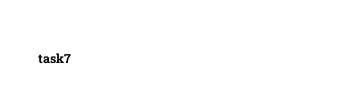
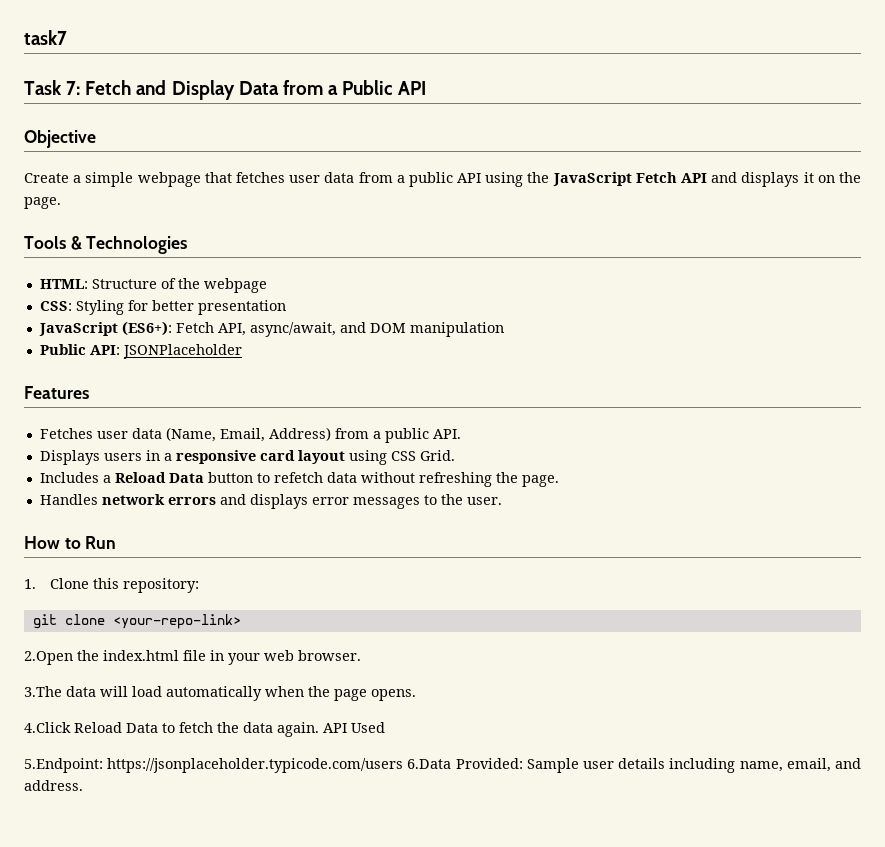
(71, 58) none -> [24,80,427,100] [24,130,96,148] [24,172,861,187] [24,197,61,209] [24,236,188,254] [39,278,267,293] [39,300,286,315] [38,321,504,337] [39,344,242,359] [24,386,89,399] [39,427,461,443] [39,450,455,465] [39,472,559,487] [39,494,502,509] [24,536,117,549] [24,578,200,593] [32,614,241,629] [24,650,361,665] [24,686,416,701] [24,722,385,737] [24,758,862,773] [24,780,83,791] // Task 7: Fetch and Display Data from a Public API // Objective // Create a simple webpage that fetches user data from a public API using the JavaScript Fetch API and displays it on the page. // Tools & Technologies // HTML: Structure of the webpage // CSS: Styling for better presentation // JavaScript (ES6+): Fetch API, async/await, and DOM manipulation // Public API: JSONPlaceholder // Features // Fetches user data (Name, Email, Address) from a public API. // Displays users in a responsive card layout using CSS Grid. // Includes a Reload Data button to refetch data without refreshing the page. // Handles network errors and displays error messages to the user. // How to Run // 1. Clone this repository: // git clone <your-repo-link> // 2.Open the index.html file in your web browser. // 3.The data will load automatically when the page opens. // 4.Click Reload Data to fetch the data again. API Used // 5.Endpoint: https://jsonplaceholder.typicode.com/users 6.Data Provided: Sample user details including name, email, and address.

